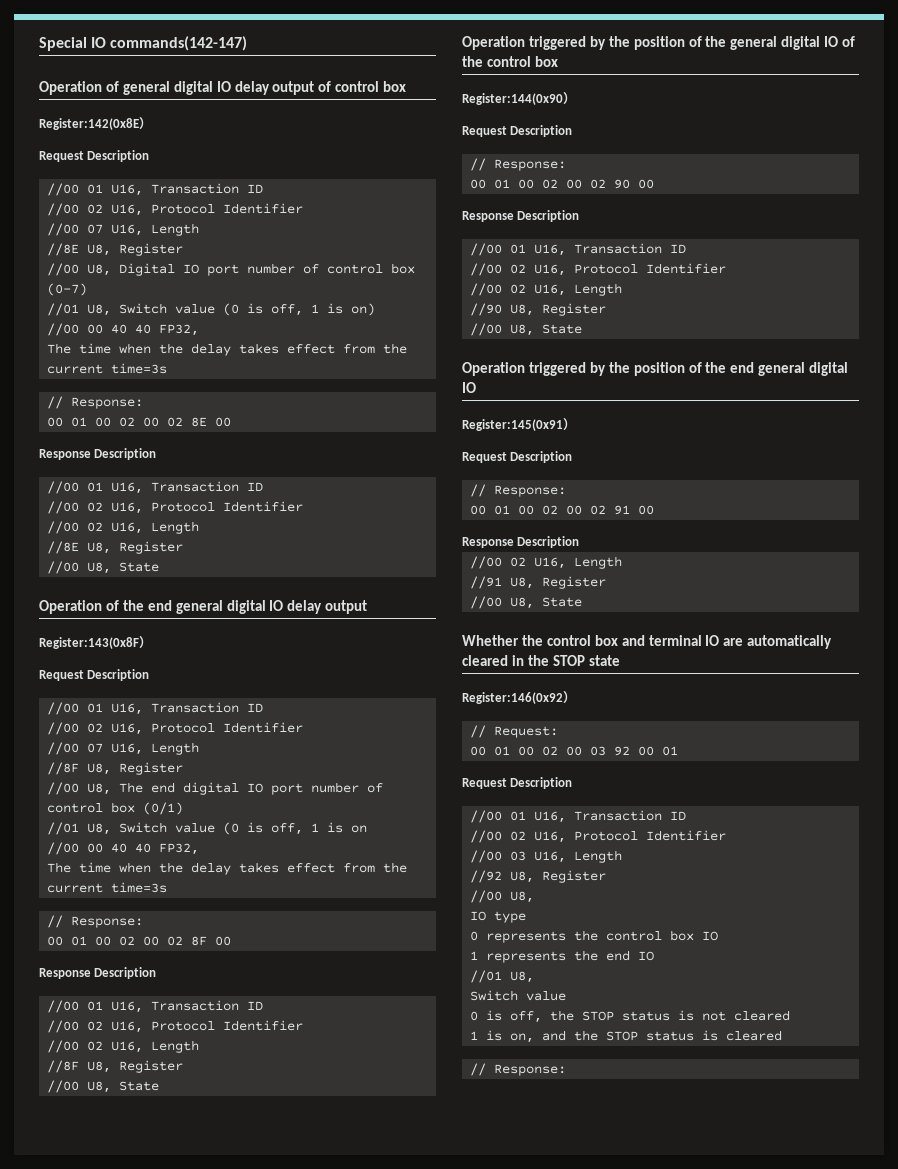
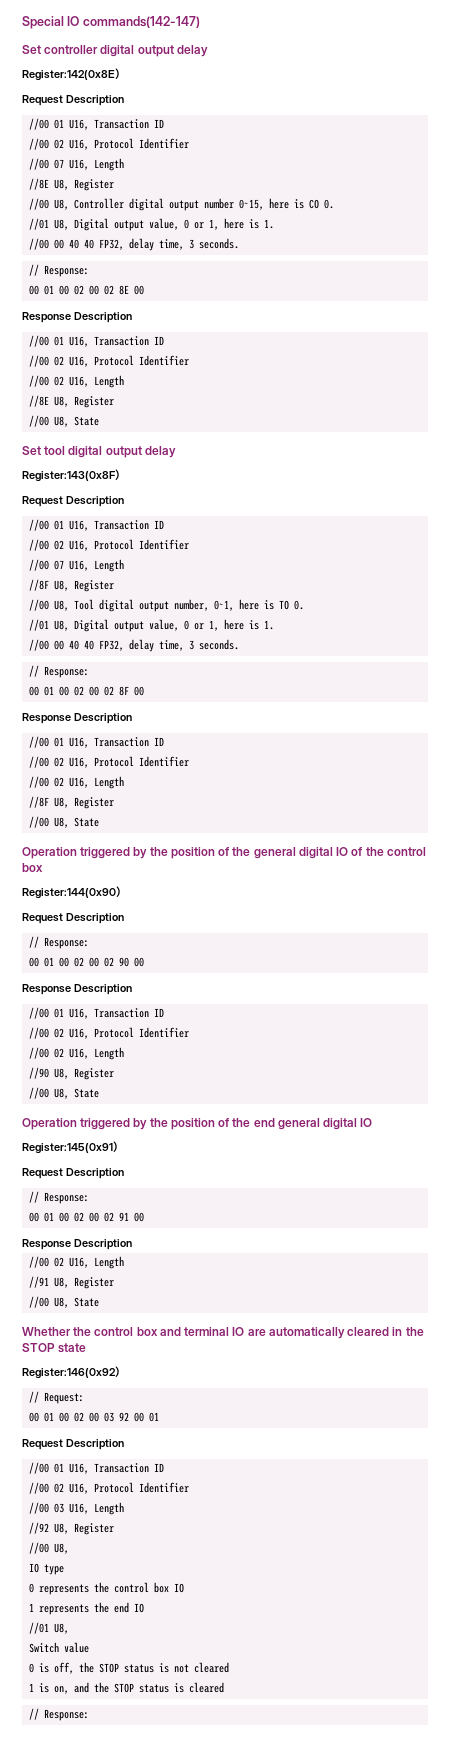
[39,81,407,95] Operation of general digital IO delay output of control box -> [22,45,208,57] Set controller digital output delay
[118,263,415,276] [46,283,87,296] [46,303,375,316] [46,323,199,336] [46,343,407,356] [46,363,167,374] Digital IO port number of control box (0-7) // //01 U8, Switch value (0 is off, 1 is on) // //00 00 40 40 FP32, // The time when the delay takes effect from the current time=3s -> [73,198,334,211] [28,218,274,231] [28,238,239,251] Controller digital output number 0~15, here is CO 0. // //01 U8, Digital output value, 0 or 1, here is 1. // //00 00 40 40 FP32, delay time, 3 seconds.
[39,600,368,614] Operation of the end general digital IO delay output -> [22,446,176,458] Set tool digital output delay
[118,782,383,795] [46,802,183,815] [46,822,367,835] [46,842,199,855] [46,862,407,875] [46,882,167,893] The end digital IO port number of control box (0/1) // //01 U8, Switch value (0 is off, 1 is on // //00 00 40 40 FP32, // The time when the delay takes effect from the current time=3s -> [73,599,304,612] [28,619,274,632] [28,639,239,652] Tool digital output number, 0~1, here is TO 0. // //01 U8, Digital output value, 0 or 1, here is 1. // //00 00 40 40 FP32, delay time, 3 seconds.

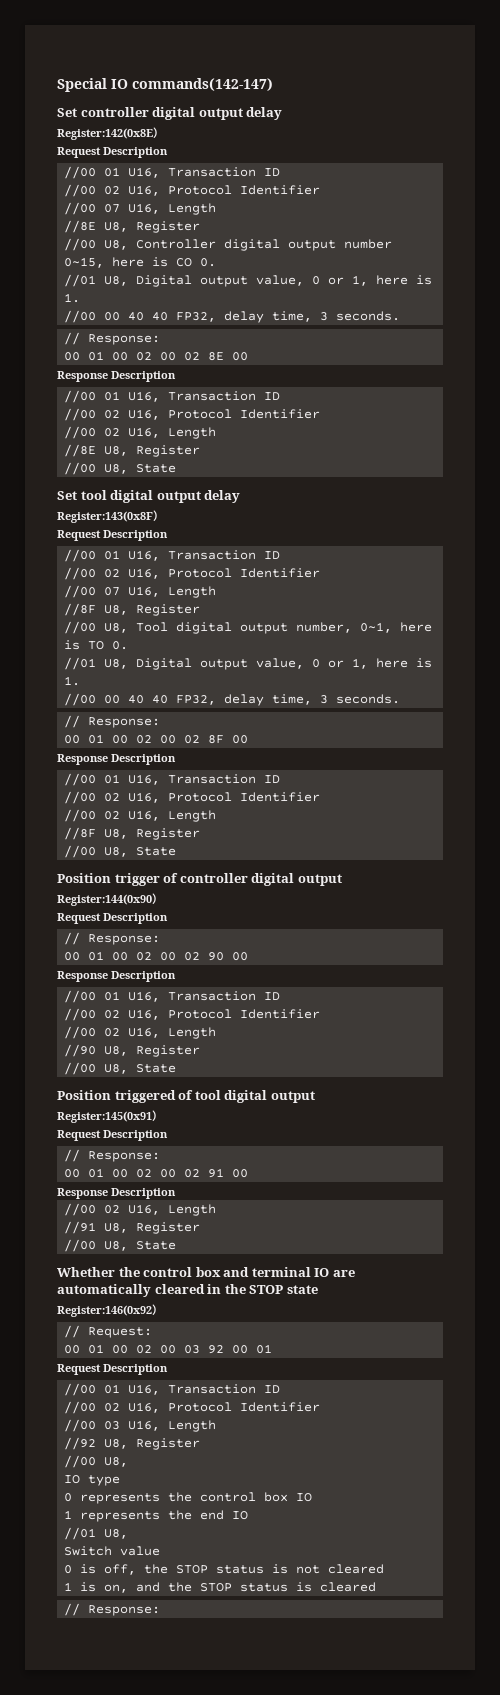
[22,847,426,859] [22,863,43,872] Operation triggered by the position of the general digital IO of the control box -> [57,873,342,886] Position trigger of controller digital output
[22,1118,373,1130] Operation triggered by the position of the end general digital IO -> [57,1090,315,1103] Position triggered of tool digital output

